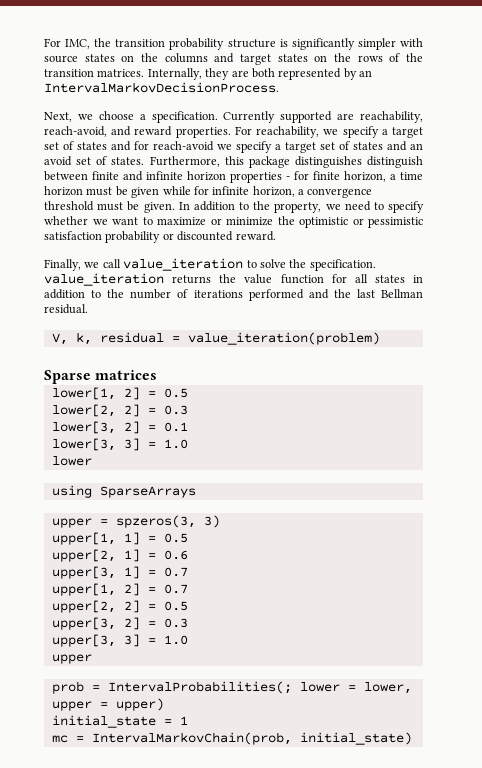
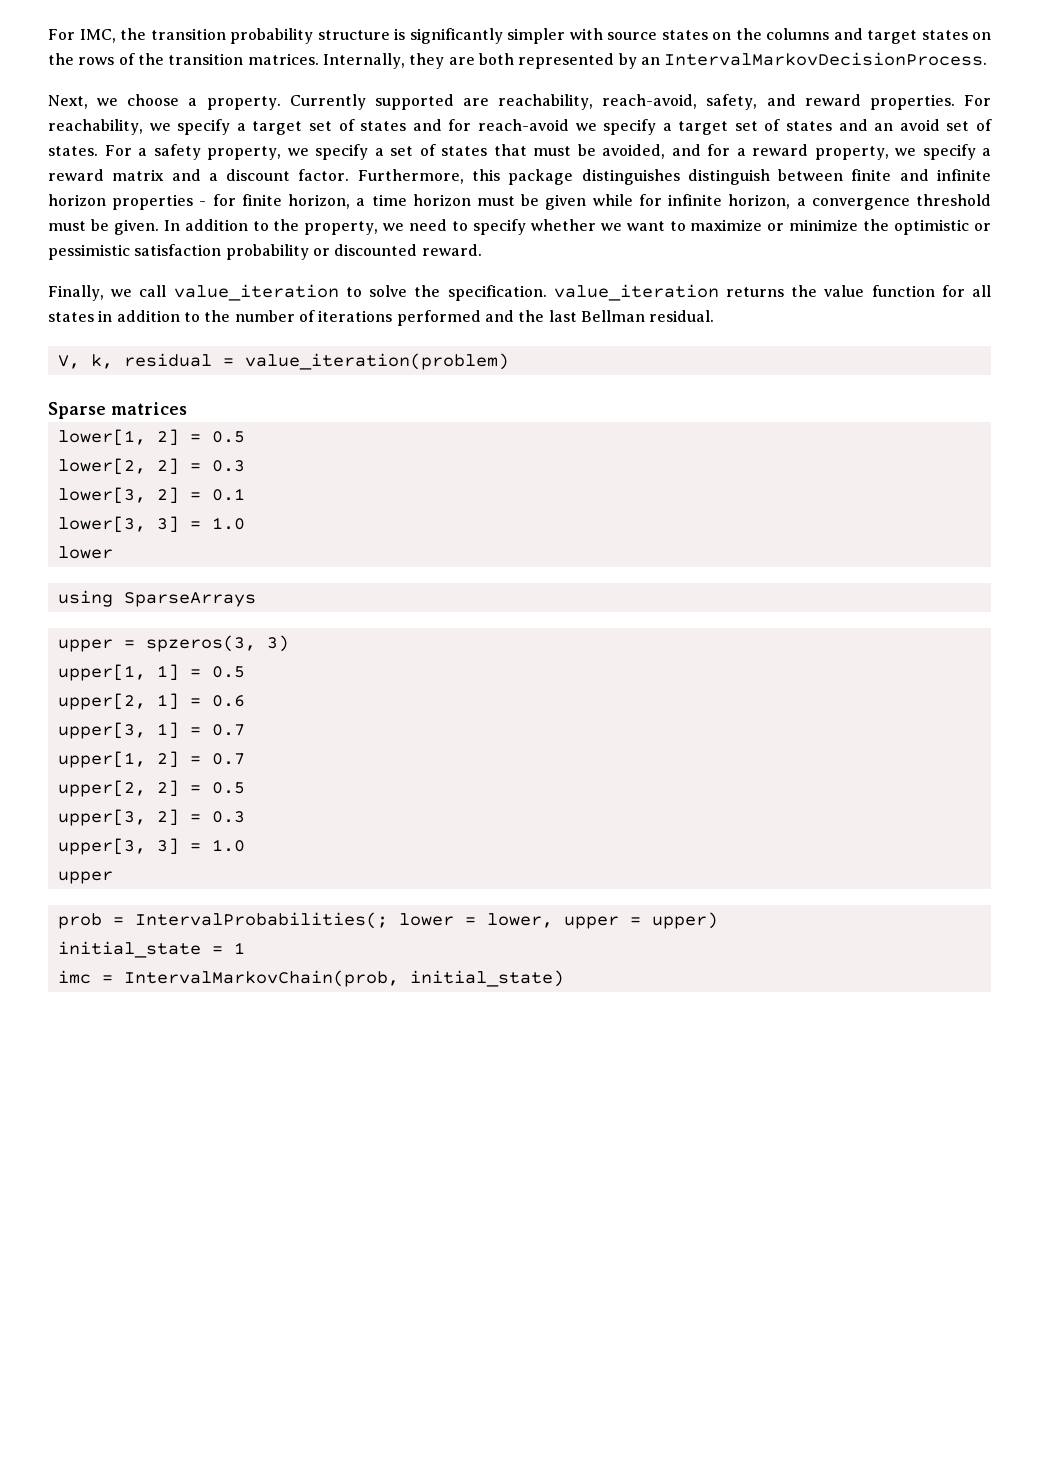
[151,111,218,123] specification. -> [206,96,281,110] property.
(107, 131) none -> [706,94,758,110] safety,
(145, 161) none -> [104,144,991,160] [48,169,350,181] For a safety property, we specify a set of states that must be avoided, and for a reward property, we specify a reward matrix and a discount factor.
[51,735,68,743] mc -> [57,970,91,984] imc

